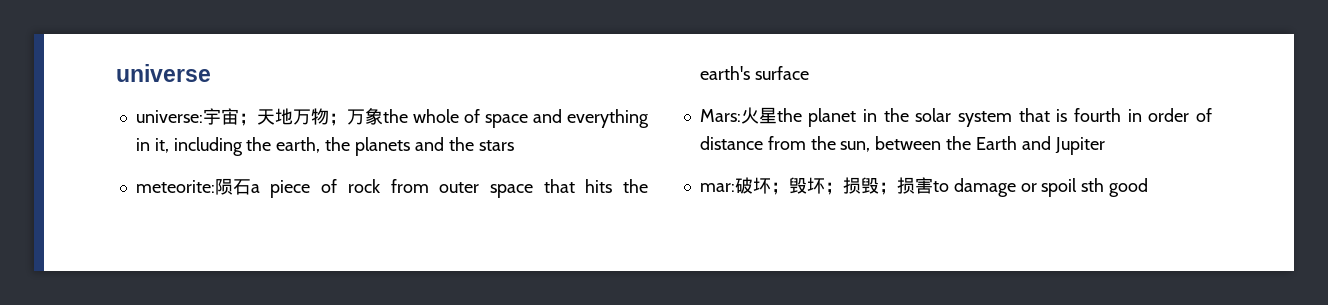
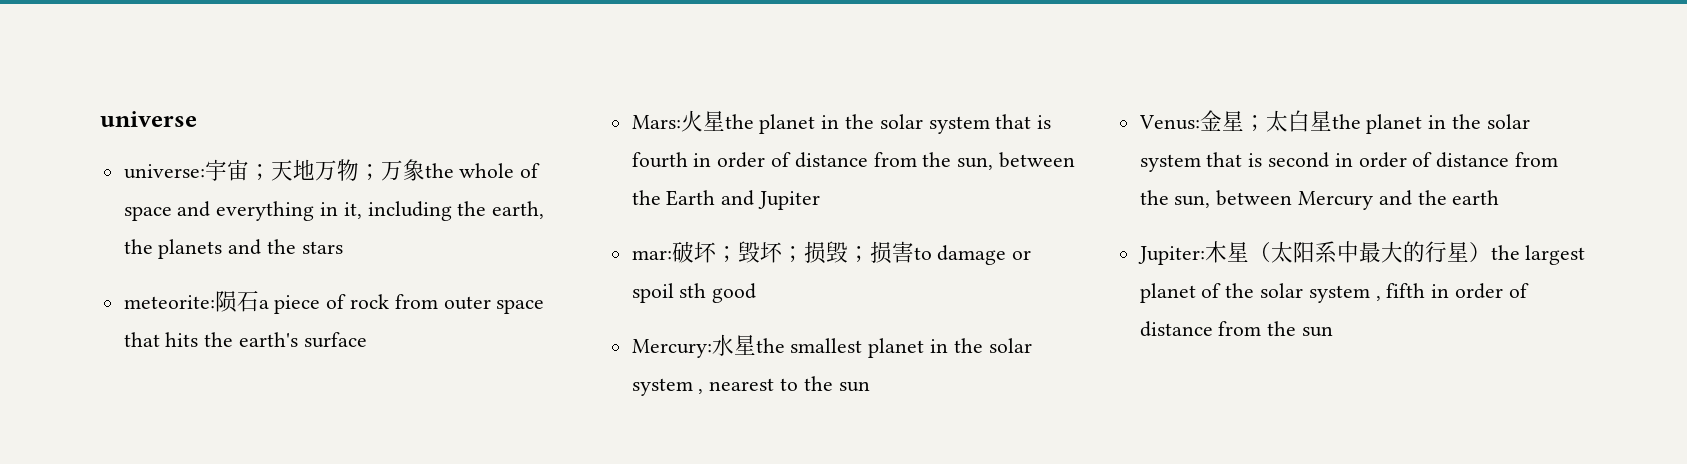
(1149, 187) none -> [631,334,1032,358] [631,376,870,396] [1138,110,1530,134] [1139,152,1559,172] [1139,190,1500,210] [1137,241,1586,265] [1139,283,1529,303] [1139,321,1334,337] // Mercury:水星the smallest planet in the solar system , nearest to the sun // Venus:金星；太白星the planet in the solar system that is second in order of distance from the sun, between Mercury and the earth // Jupiter:木星（太阳系中最大的行星）the largest planet of the solar system , fifth in order of distance from the sun

